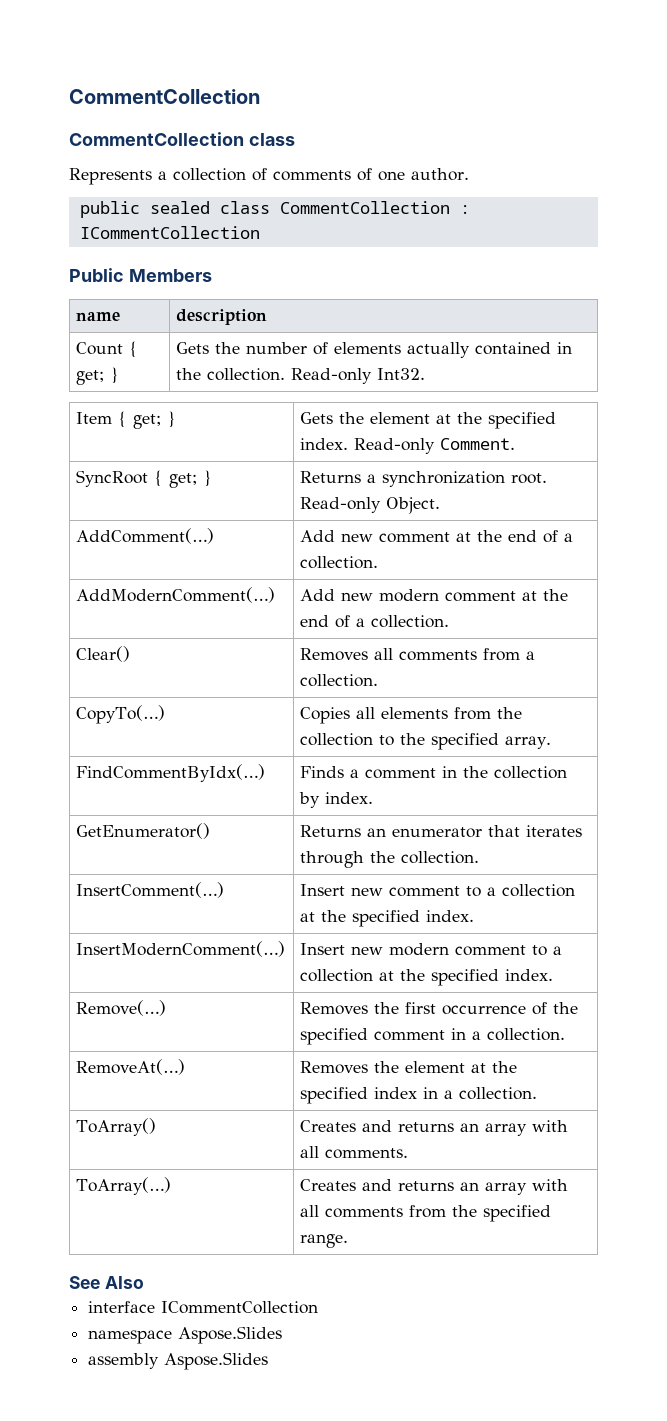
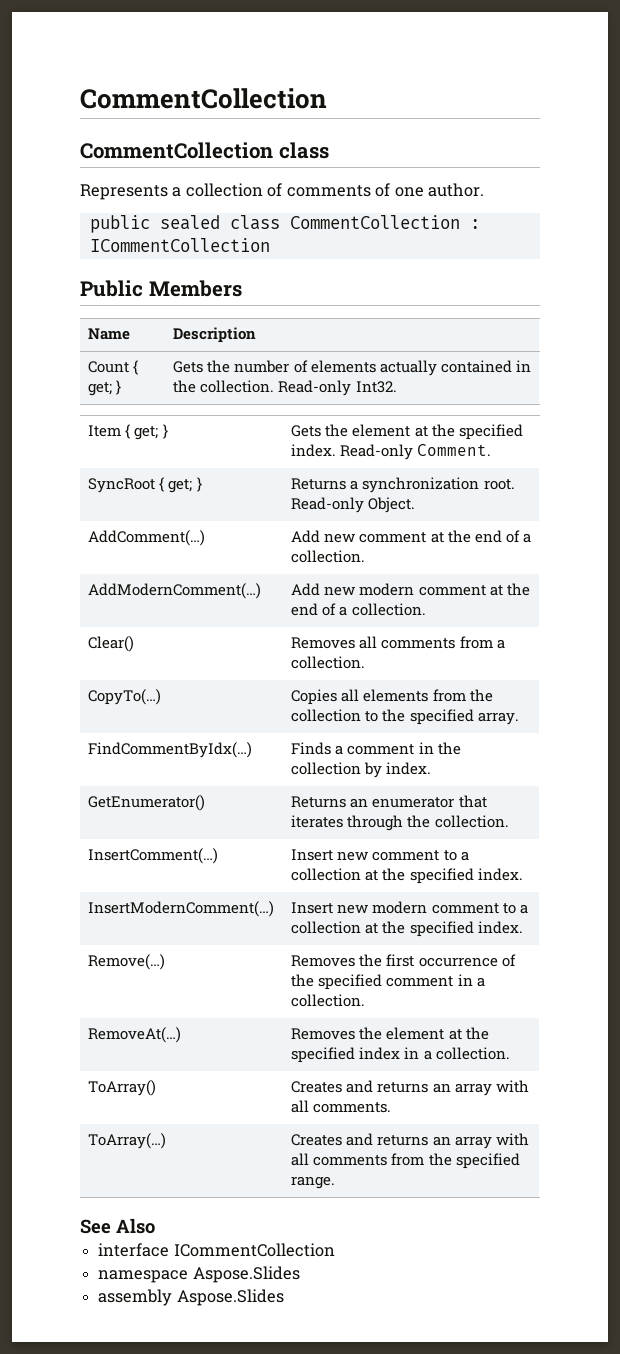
[76,312,121,321] [176,309,268,325] name | description -> [88,328,131,340] [173,327,257,343] Name | Description

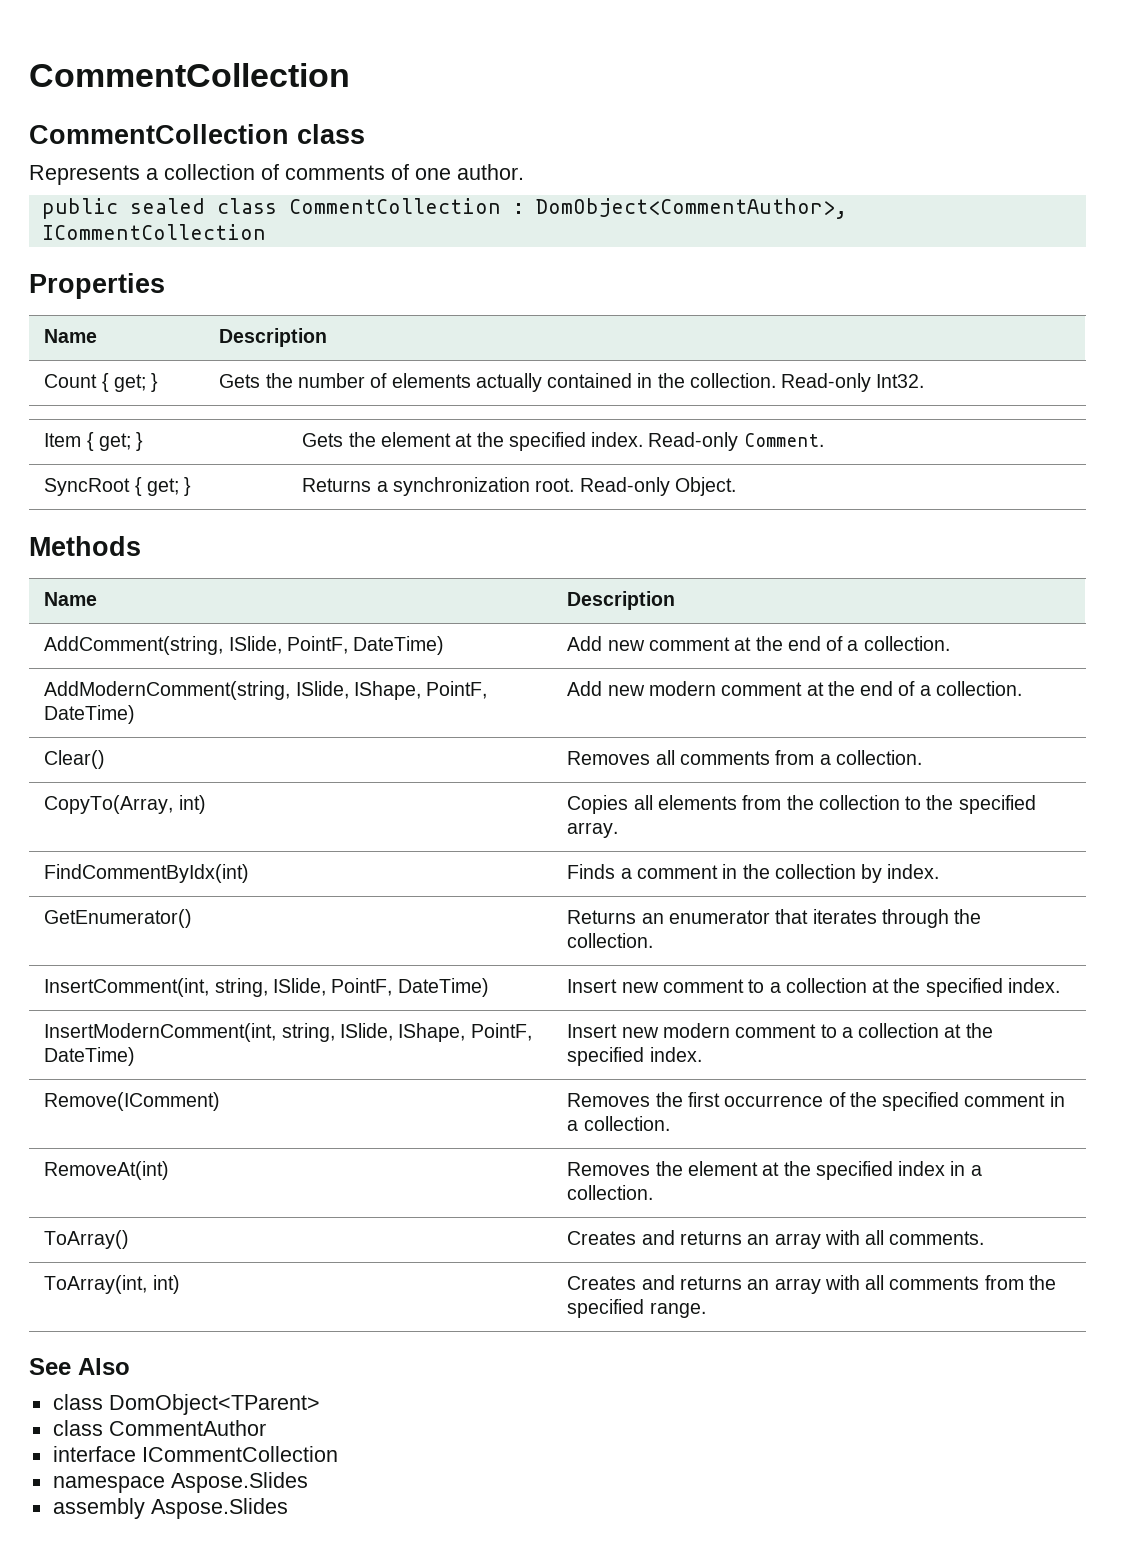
[89,238,270,252] [80,280,242,297] ICommentCollection // Public Members -> [535,198,847,219] [41,224,266,240] [29,273,165,299] DomObject<CommentAuthor>, ICommentCollection // Properties
[88,530,206,546] // AddComment(…) -> [29,536,141,556] [44,592,98,606] [567,591,676,610] [44,636,445,655] // Methods // Name | Description // AddComment(string, ISlide, PointF, DateTime)
[88,583,262,599] AddModernComment(…) -> [44,681,488,700] [44,705,136,724] AddModernComment(string, ISlide, IShape, PointF, DateTime)
[88,689,162,705] CopyTo(…) -> [44,795,206,814] CopyTo(Array, int)
[88,742,253,758] FindCommentByIdx(…) -> [44,864,250,883] FindCommentByIdx(int)
[88,848,219,864] InsertComment(…) -> [44,978,489,997] InsertComment(int, string, ISlide, PointF, DateTime)
[88,901,275,917] InsertModernComment(…) -> [44,1023,532,1042] [44,1047,136,1066] InsertModernComment(int, string, ISlide, IShape, PointF, DateTime)
[88,954,166,970] Remove(…) -> [44,1092,221,1111] Remove(IComment)
[88,1027,182,1043] RemoveAt(…) -> [44,1161,170,1180] RemoveAt(int)
[88,1133,167,1149] ToArray(…) -> [44,1275,180,1294] ToArray(int, int)
(155, 1226) none -> [52,1394,320,1415] [52,1420,266,1436] // class DomObject<TParent> // class CommentAuthor

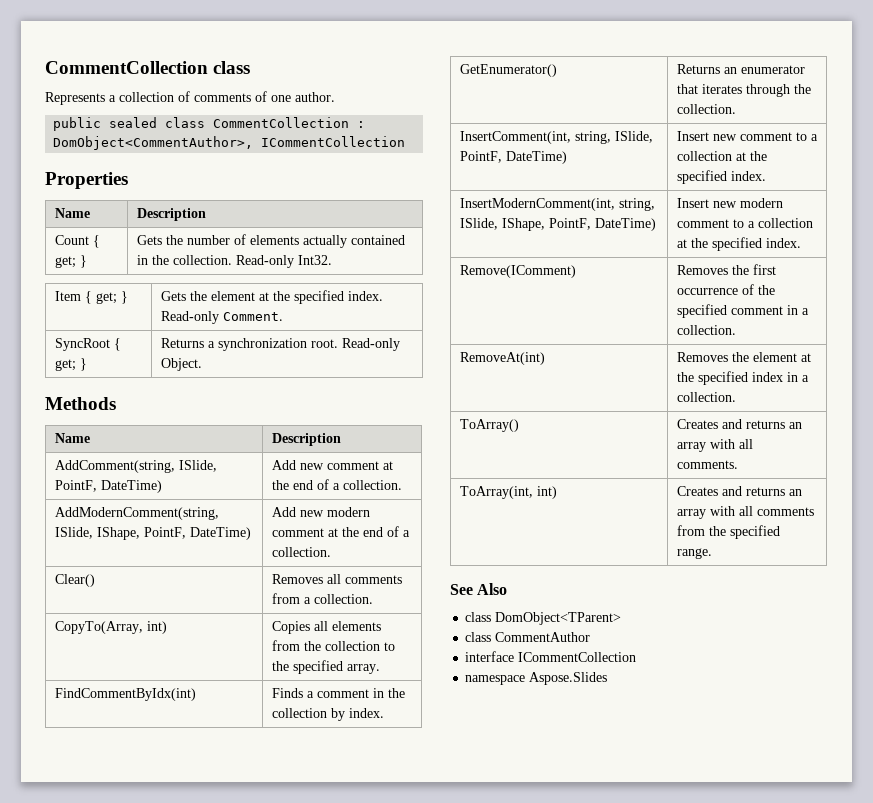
[29,63,350,87] [29,124,289,144] CommentCollection // CommentCollection -> [45,61,208,74] CommentCollection
[52,1498,288,1519] // assembly Aspose.Slides -> (608, 678) none

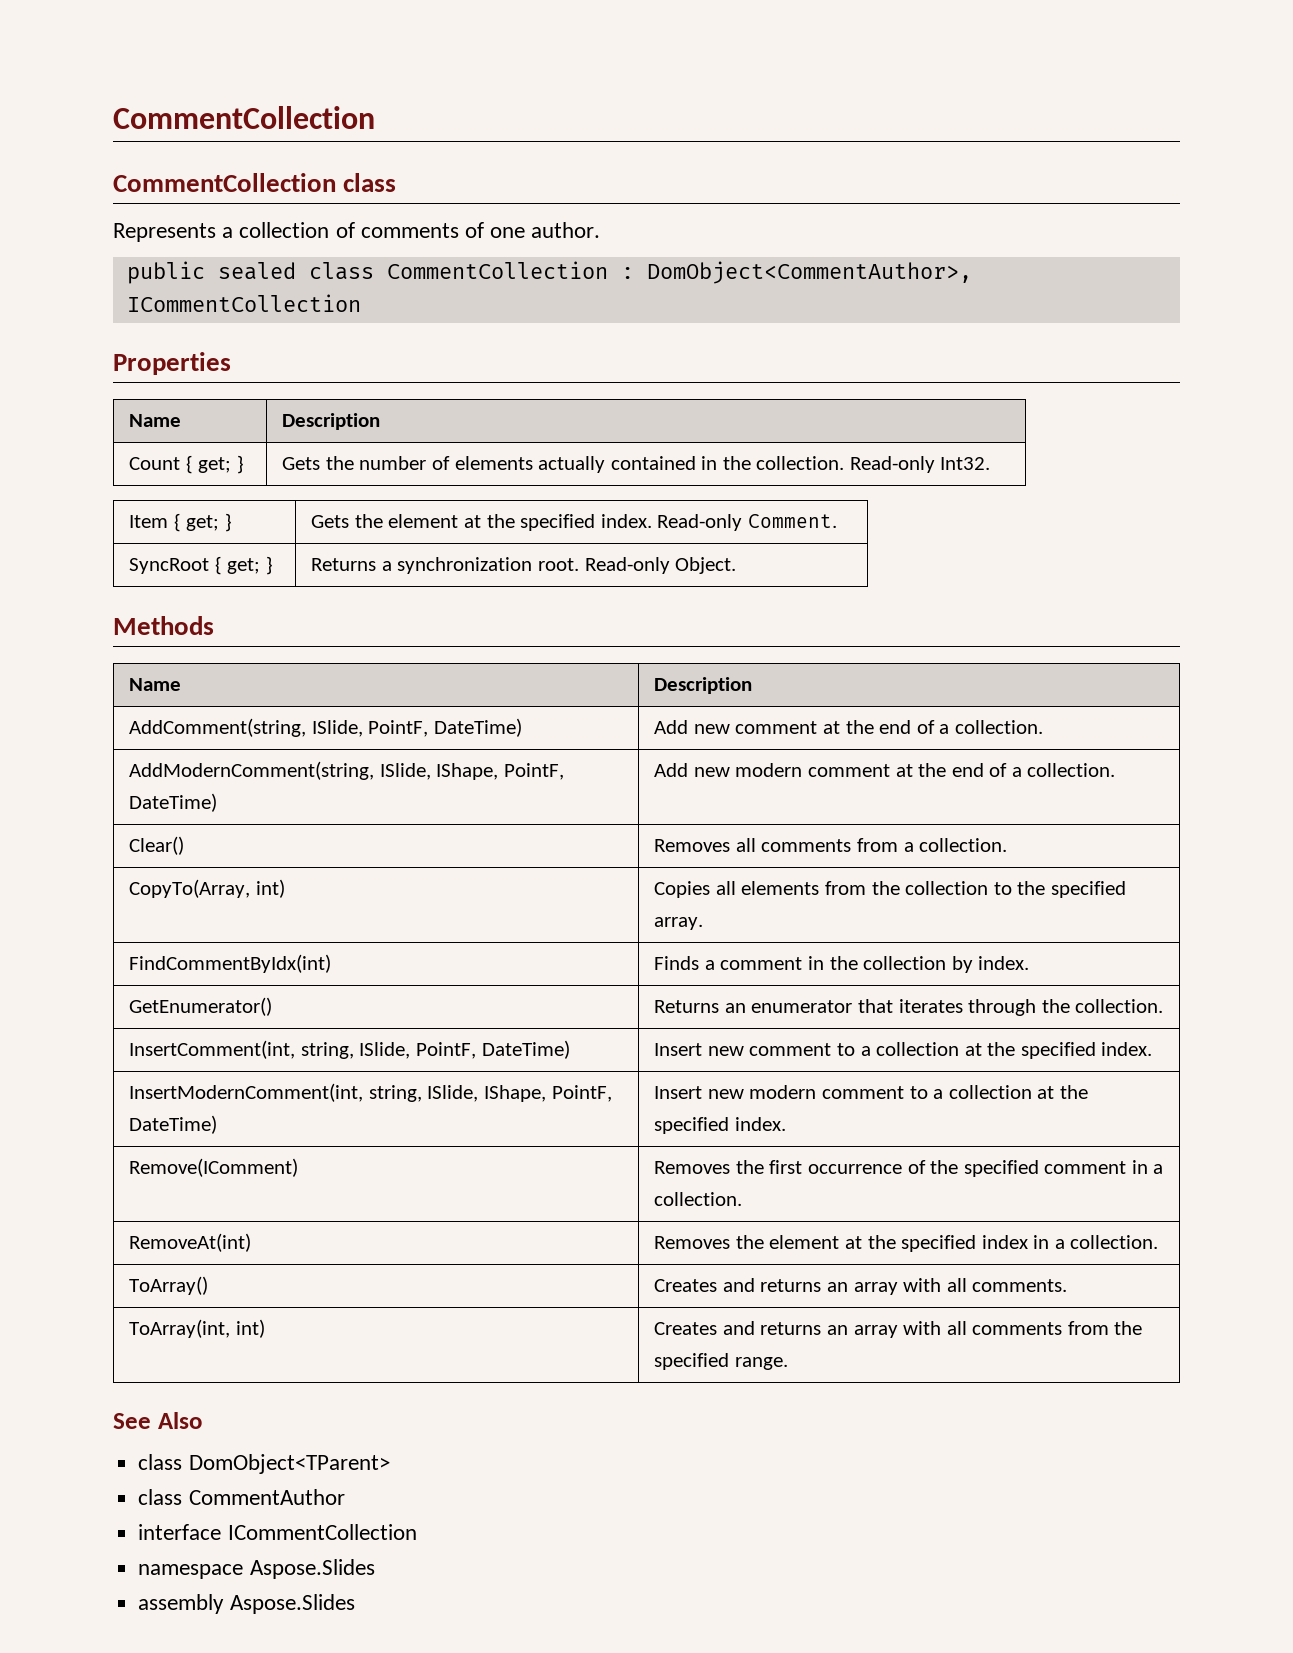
[45,61,208,74] CommentCollection -> [113,106,375,129] [113,173,336,192] CommentCollection // CommentCollection
(608, 678) none -> [138,1594,355,1614] // assembly Aspose.Slides

